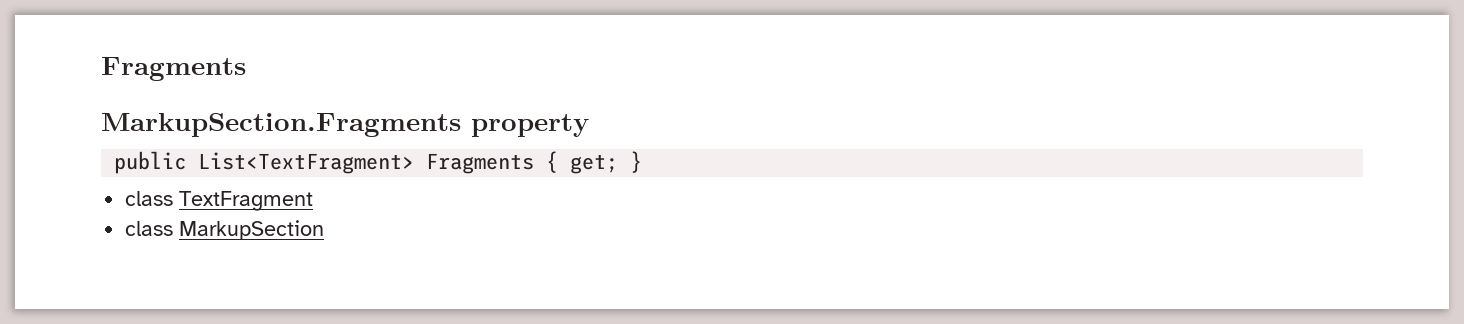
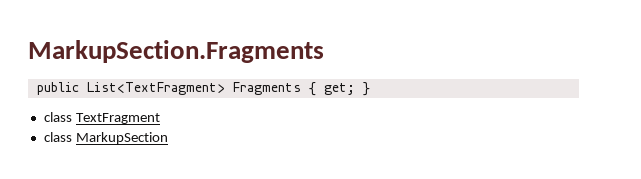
[101,57,246,81] Fragments // -> (28, 51) none
[471,114,589,137] property -> (324, 51) none

